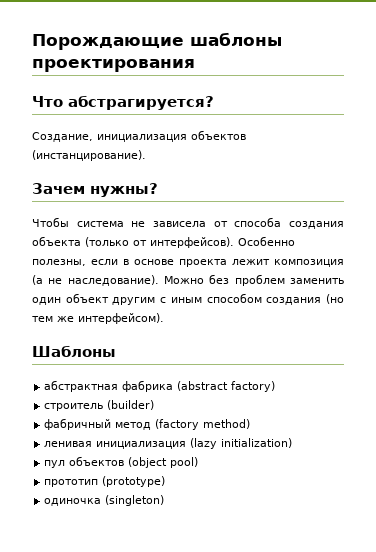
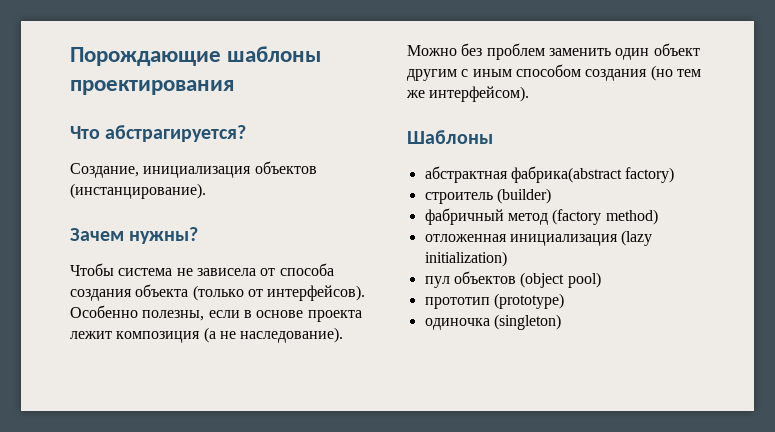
[122,380,229,392] фабрика (abstract -> [510,166,622,183] фабрика(abstract
[44,441,93,447] ленивая -> [424,234,507,242] отложенная

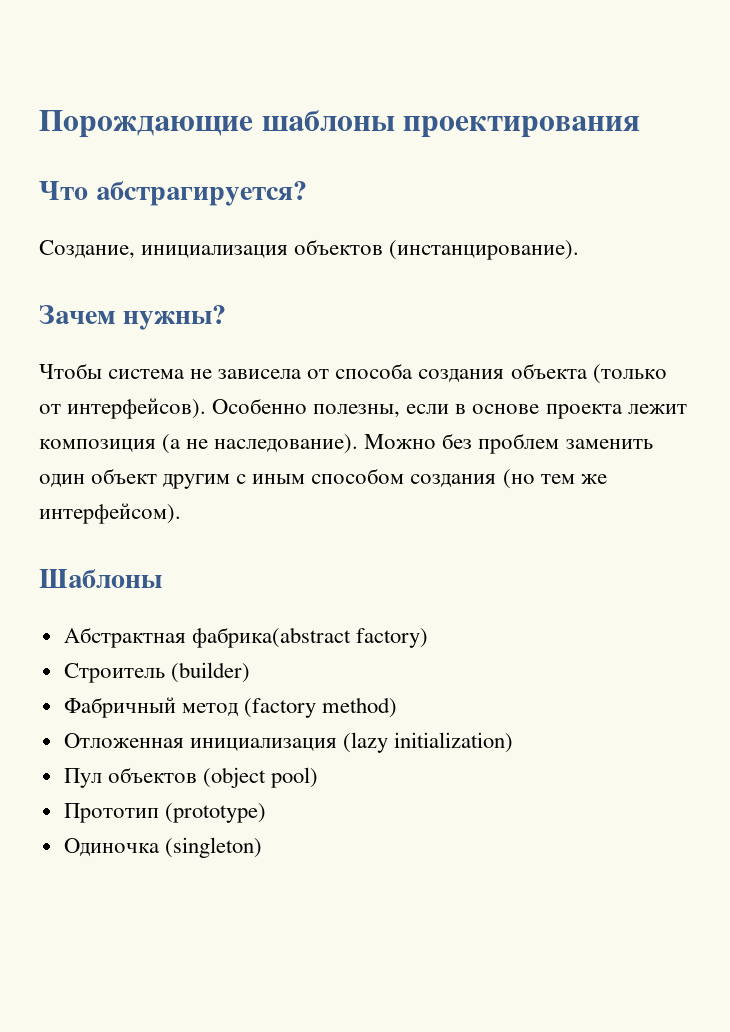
[424,166,508,183] абстрактная -> [63,627,186,648] Абстрактная
[424,192,493,204] строитель -> [63,663,165,683] Строитель
[424,208,504,225] фабричный -> [63,697,176,718] Фабричный
[424,234,507,242] отложенная -> [63,733,184,748] Отложенная
[424,276,450,288] пул -> [63,768,102,788] Пул
[424,297,490,309] прототип -> [63,803,159,823] Прототип
[424,318,490,330] одиночка -> [63,838,160,857] Одиночка

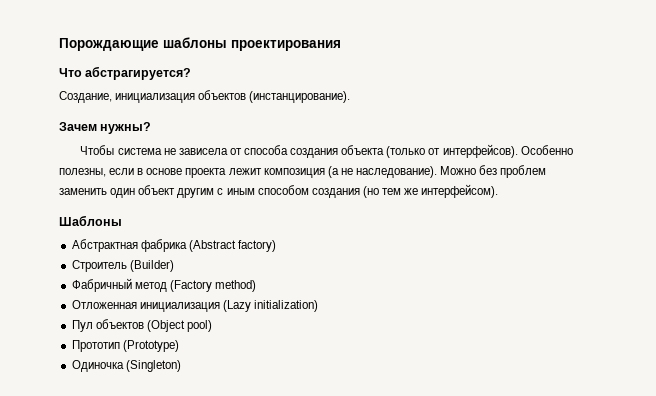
[191,627,351,648] фабрика(abstract -> [140,239,236,252] фабрика (Abstract
[170,662,250,683] (builder) -> [129,260,174,272] (Builder)
[243,698,316,718] (factory -> [169,280,212,292] (Factory
[342,732,388,753] (lazy -> [222,300,251,312] (Lazy
[202,767,266,788] (object -> [146,320,185,332] (Object
[164,803,266,823] (prototype) -> [122,340,179,352] (Prototype)
[164,837,262,858] (singleton) -> [125,360,181,372] (Singleton)

